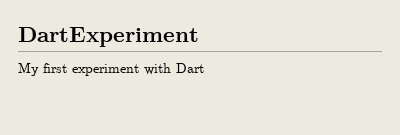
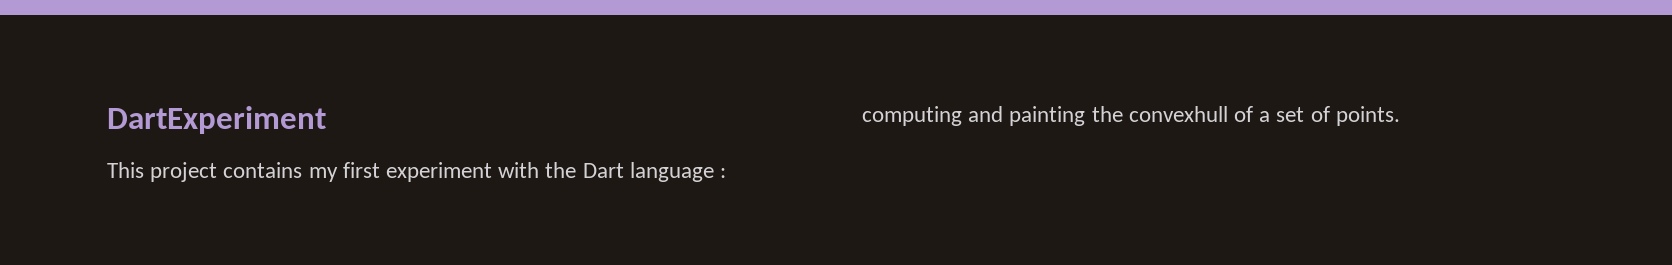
[18,62,204,76] My first experiment with Dart -> [107,162,727,182] [862,106,1400,126] This project contains my first experiment with the Dart language : computing and painting the convexhull of a set of points.

